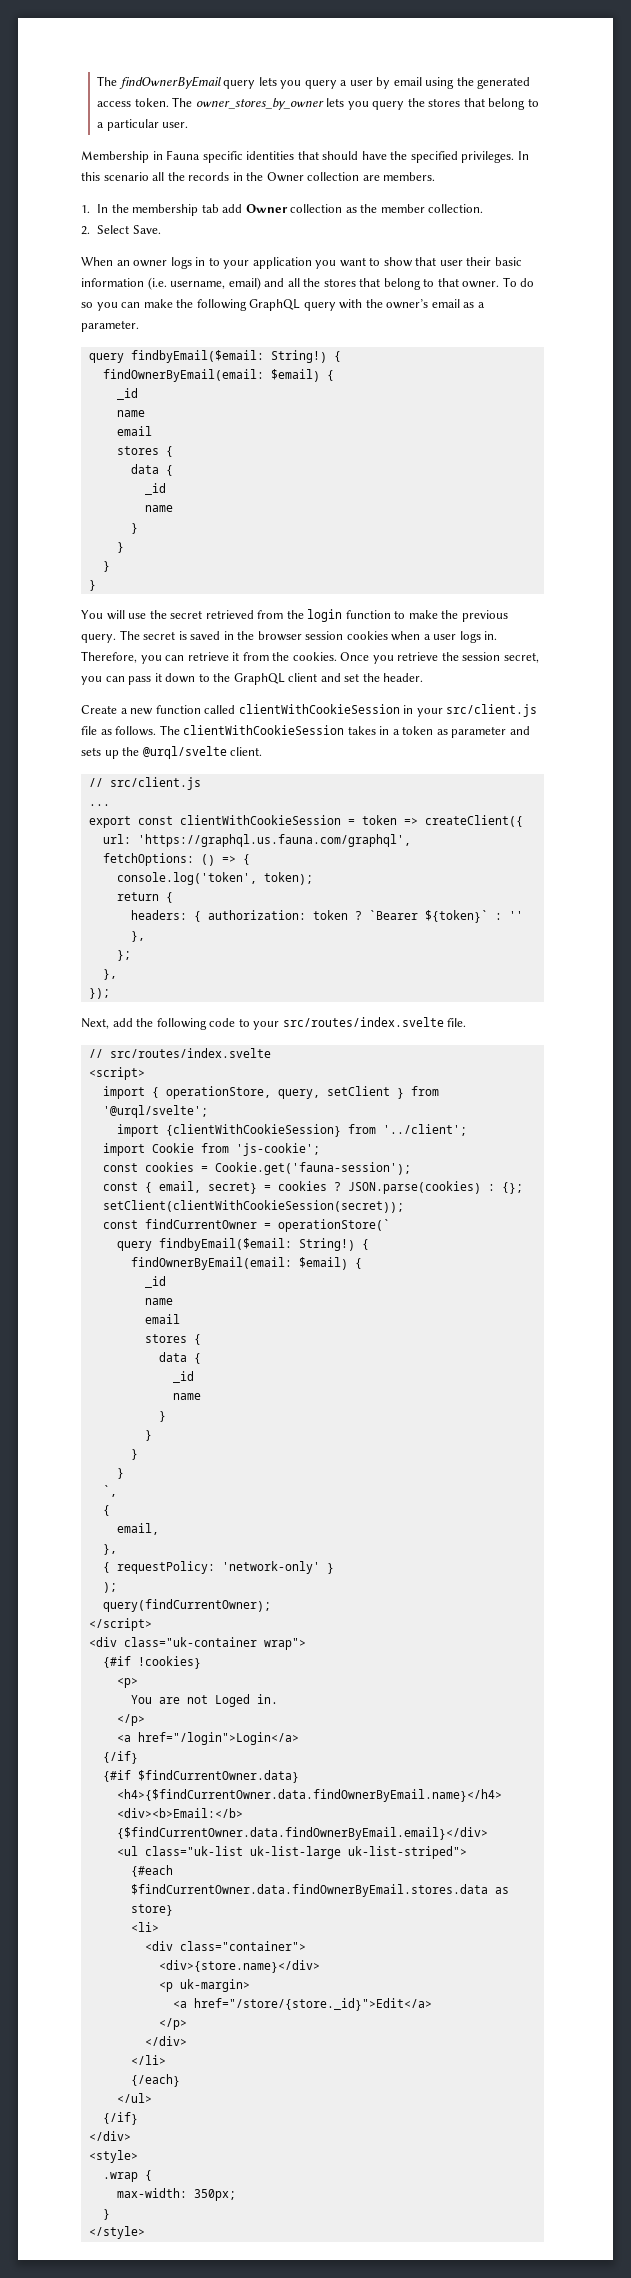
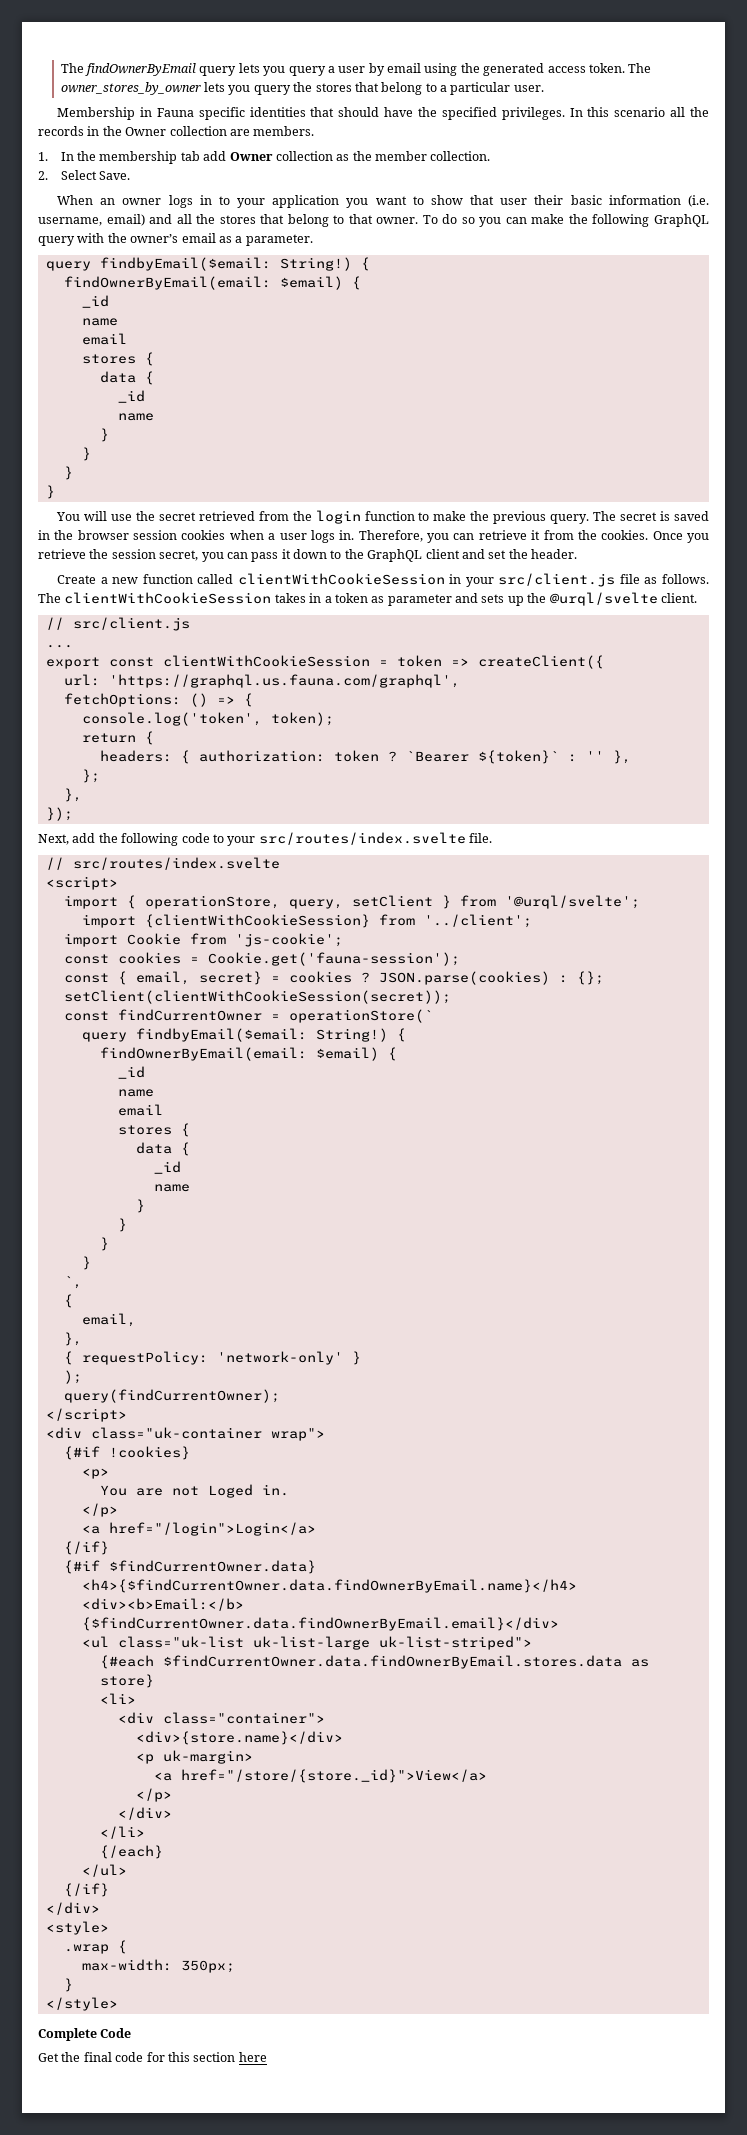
[193,1998,432,2011] href="/store/{store._id}">Edit</a> -> [180,1769,487,1783] href="/store/{store._id}">View</a>
(145, 2232) none -> [38,2028,132,2041] [38,2052,267,2062] // Complete Code // Get the final code for this section here

